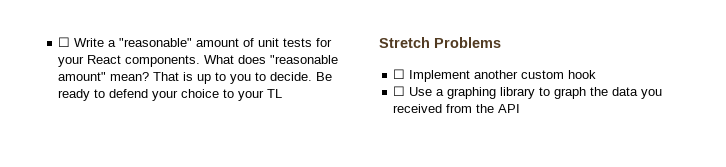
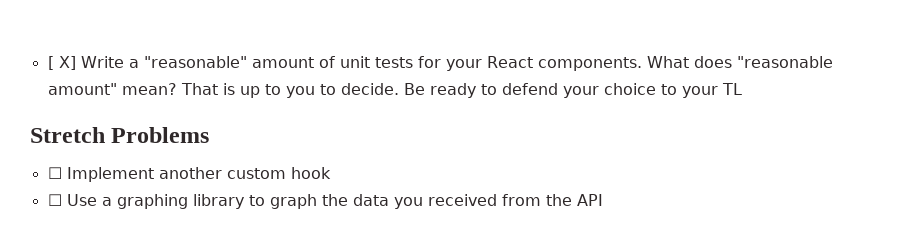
[58,37,71,47] ☐ -> [47,56,76,70] [ X]

